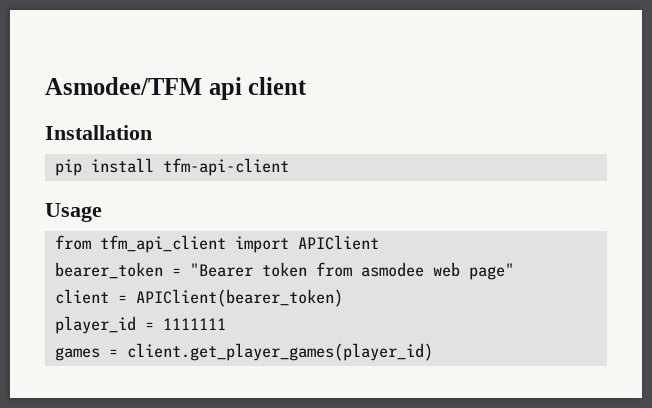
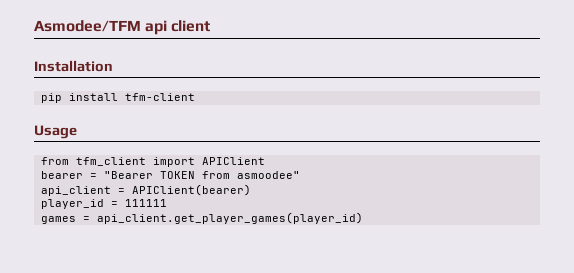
[162,158,289,176] tfm-api-client -> [124,93,195,101] tfm-client
[99,235,226,253] tfm_api_client -> [75,157,146,166] tfm_client
[54,262,163,279] bearer_token -> [40,171,83,179] bearer
[261,262,514,280] [54,289,343,307] token from asmodee web page" // client = APIClient(bearer_token) -> [159,171,300,179] [40,184,251,196] TOKEN from asmoodee" // api_client = APIClient(bearer)
[162,318,226,330] 1111111 -> [124,199,167,207] 111111
[126,343,433,361] client.get_player_games(player_id) -> [96,212,363,224] api_client.get_player_games(player_id)

